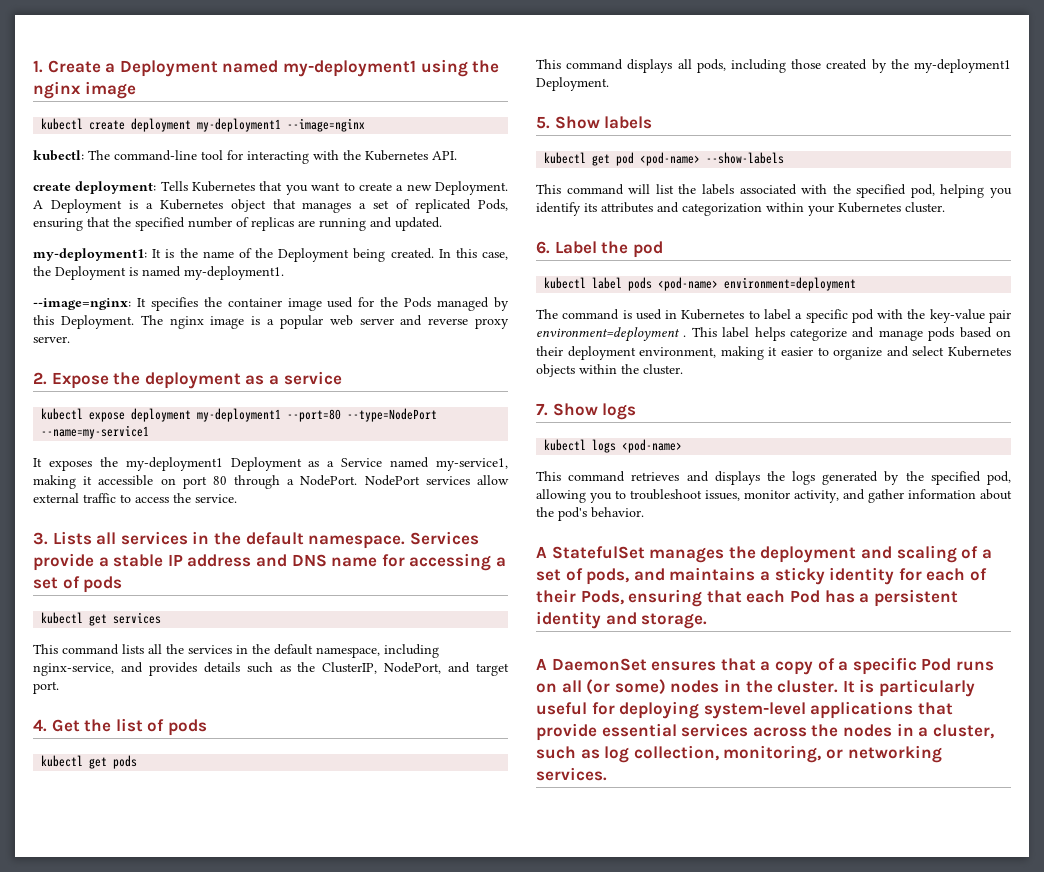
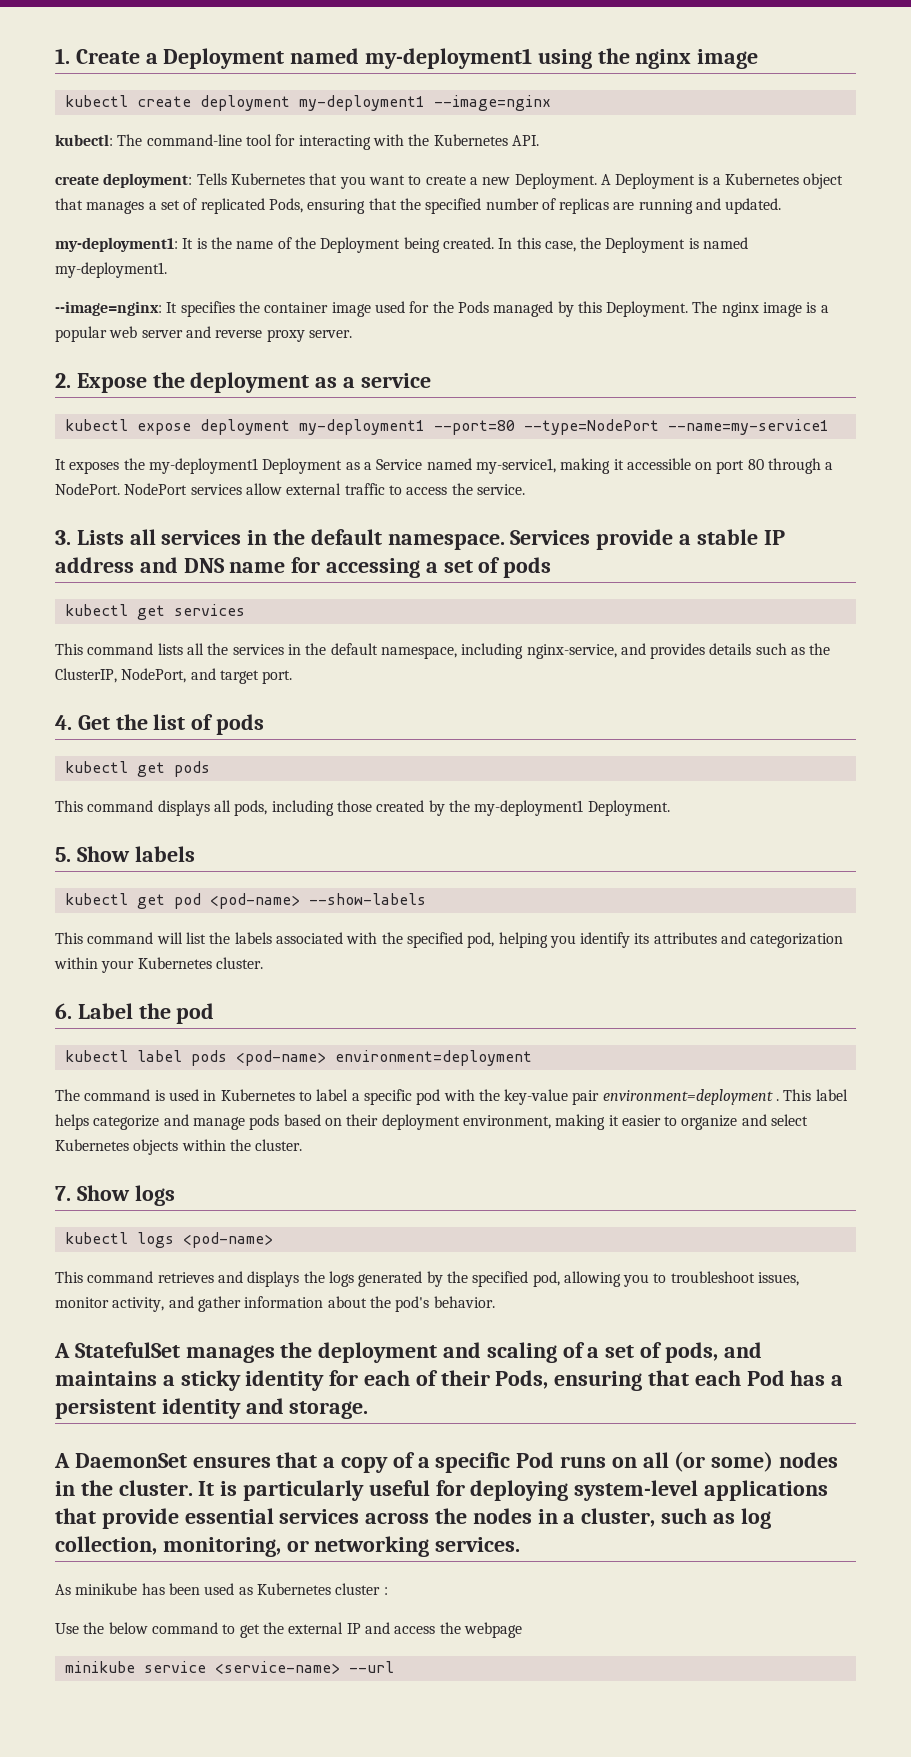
(607, 774) none -> [55,1583,388,1595] [55,1622,522,1638] [64,1661,394,1674] // As minikube has been used as Kubernetes cluster : // Use the below command to get the external IP and access the webpage // minikube service <service-name> --url

